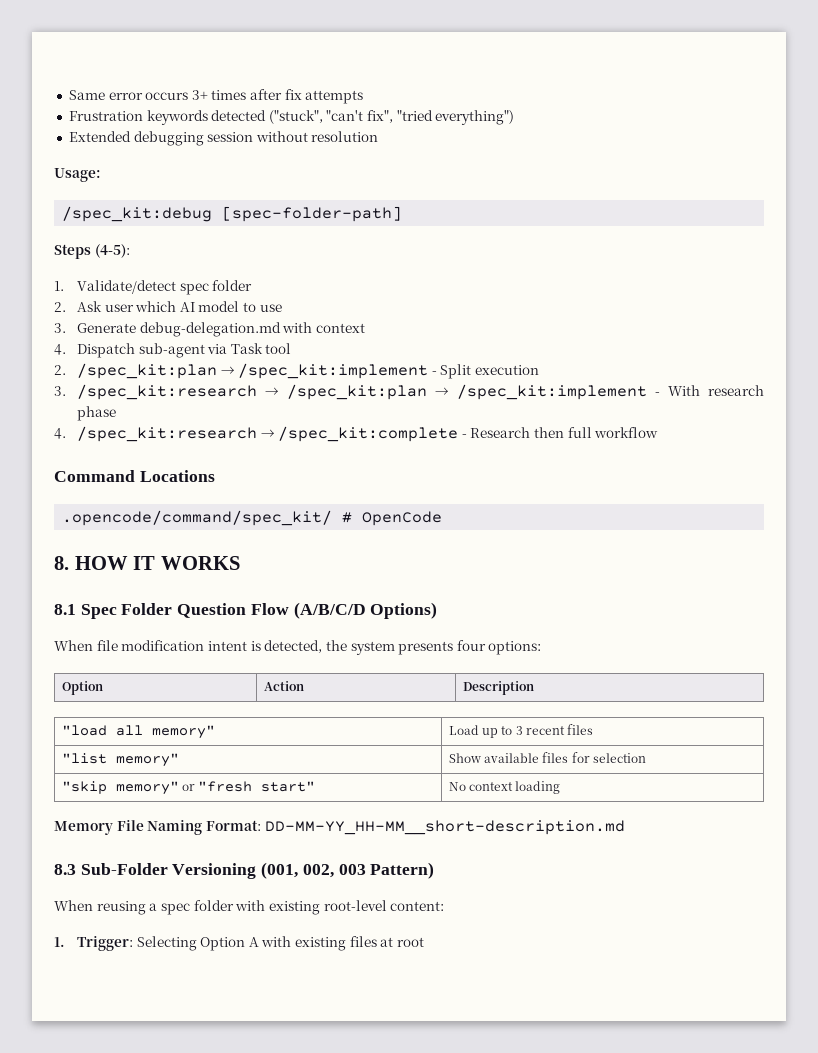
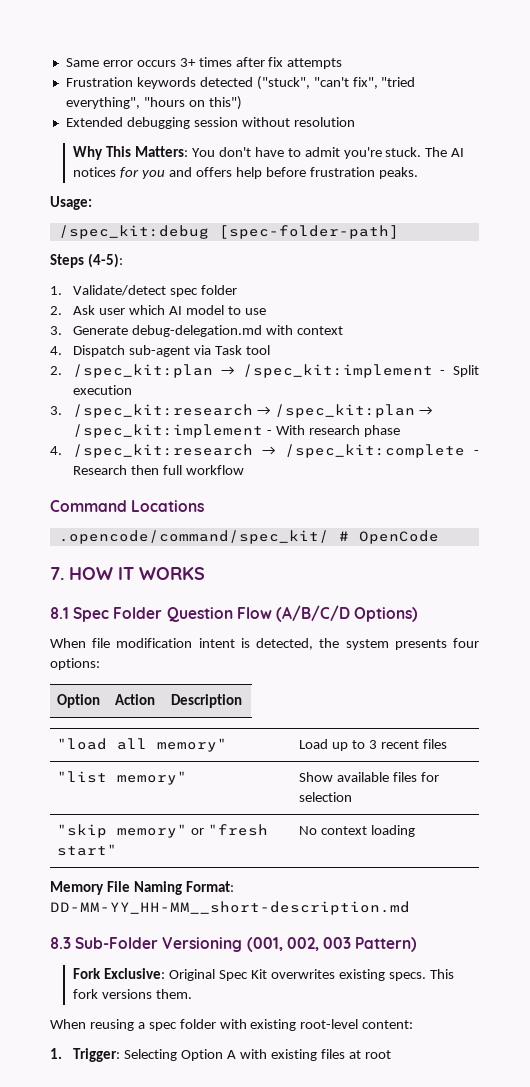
[435,110,515,125] everything") -> [65,96,242,110] everything", "hours on this")
(379, 136) none -> [73,146,465,160] [73,167,418,179] // Why This Matters: You don't have to admit you're stuck. The AI notices for you and offers help before frustration peaks.
[54,556,69,570] 8. -> [50,567,64,580] 7.
(435, 870) none -> [73,968,454,981] [73,989,193,999] // Fork Exclusive: Original Spec Kit overwrites existing specs. This fork versions them.

